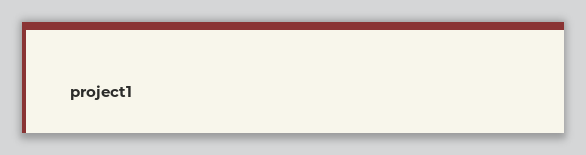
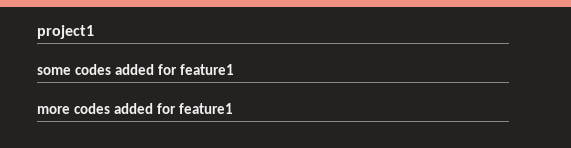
(132, 92) none -> [37,64,235,75] [37,103,234,114] // some codes added for feature1 // more codes added for feature1

